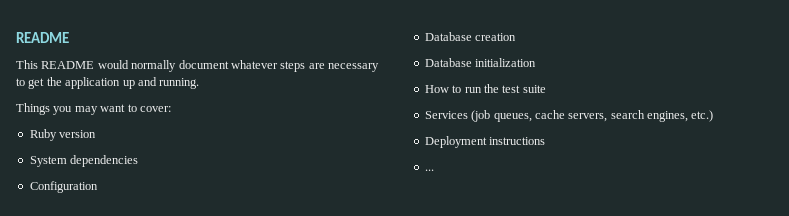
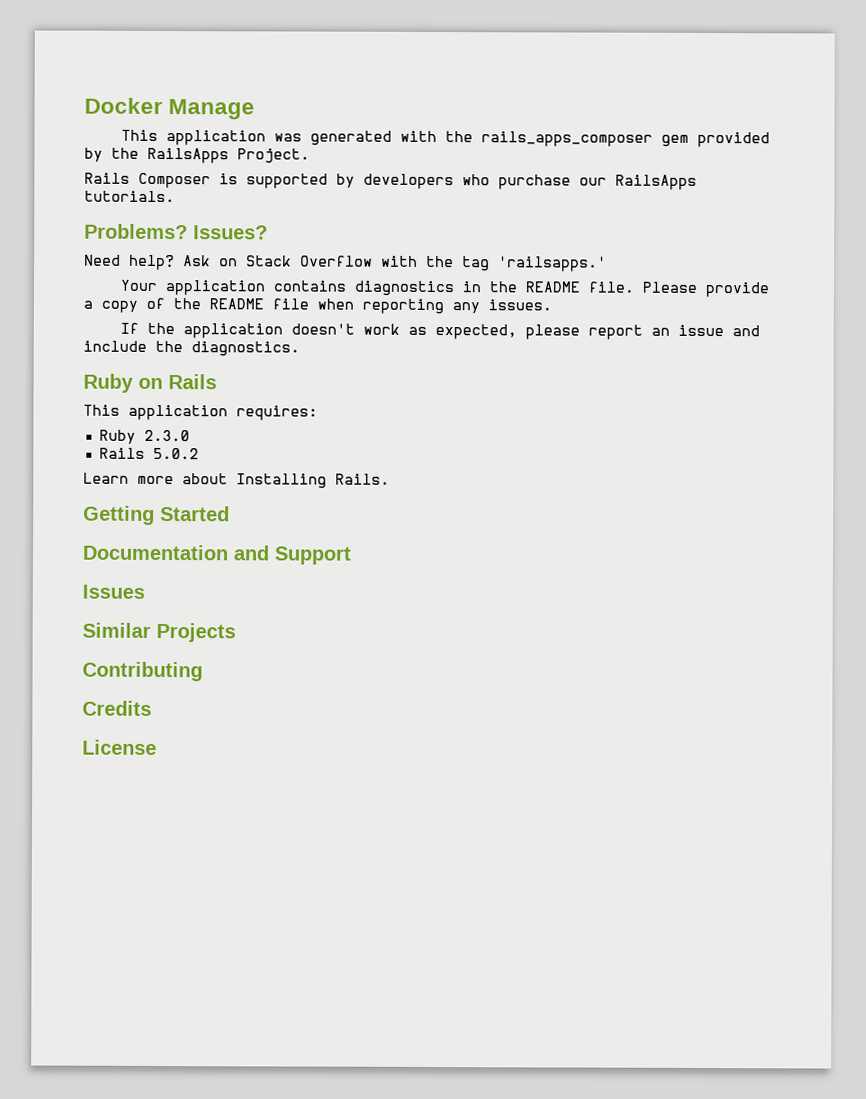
[16,32,69,43] [16,60,379,72] [16,77,200,89] [16,103,171,115] [29,129,97,141] [29,155,139,167] [29,181,98,193] [424,32,517,41] [424,58,537,67] [424,84,546,93] [424,110,714,122] [424,136,546,148] [424,169,434,171] README // This README would normally document whatever steps are necessary to get the application up and running. // Things you may want to cover: // Ruby version // System dependencies // Configuration // Database creation // Database initialization // How to run the test suite // Services (job queues, cache servers, search engines, etc.) // Deployment instructions // ... -> [84,97,256,120] [120,129,770,148] [84,147,310,164] [84,172,697,190] [84,190,175,203] [84,223,268,240] [84,254,607,272] [119,279,769,298] [83,297,552,315] [119,322,760,340] [83,340,300,357] [83,373,217,393] [83,404,318,421] [98,429,190,444] [98,447,199,460] [83,472,390,489] [83,505,230,525] [82,544,352,565] [82,584,145,599] [82,622,236,643] [82,661,203,682] [82,700,152,716] [82,739,157,755] Docker Manage // This application was generated with the rails_apps_composer gem provided by the RailsApps Project. // Rails Composer is supported by developers who purchase our RailsApps tutorials. // Problems? Issues? // Need help? Ask on Stack Overflow with the tag 'railsapps.' // Your application contains diagnostics in the README file. Please provide a copy of the README file when reporting any issues. // If the application doesn't work as expected, please report an issue and include the diagnostics. // Ruby on Rails // This application requires: // Ruby 2.3.0 // Rails 5.0.2 // Learn more about Installing Rails. // Getting Started // Documentation and Support // Issues // Similar Projects // Contributing // Credits // License

